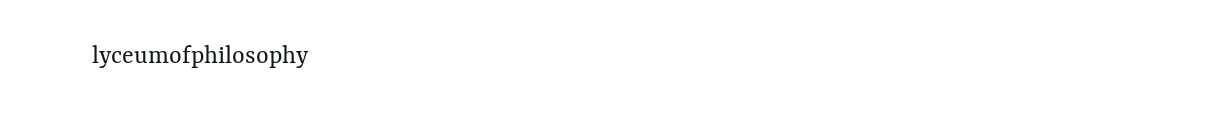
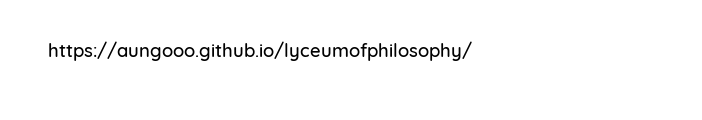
[92,45,309,68] lyceumofphilosophy -> [48,41,472,61] https://aungooo.github.io/lyceumofphilosophy/

